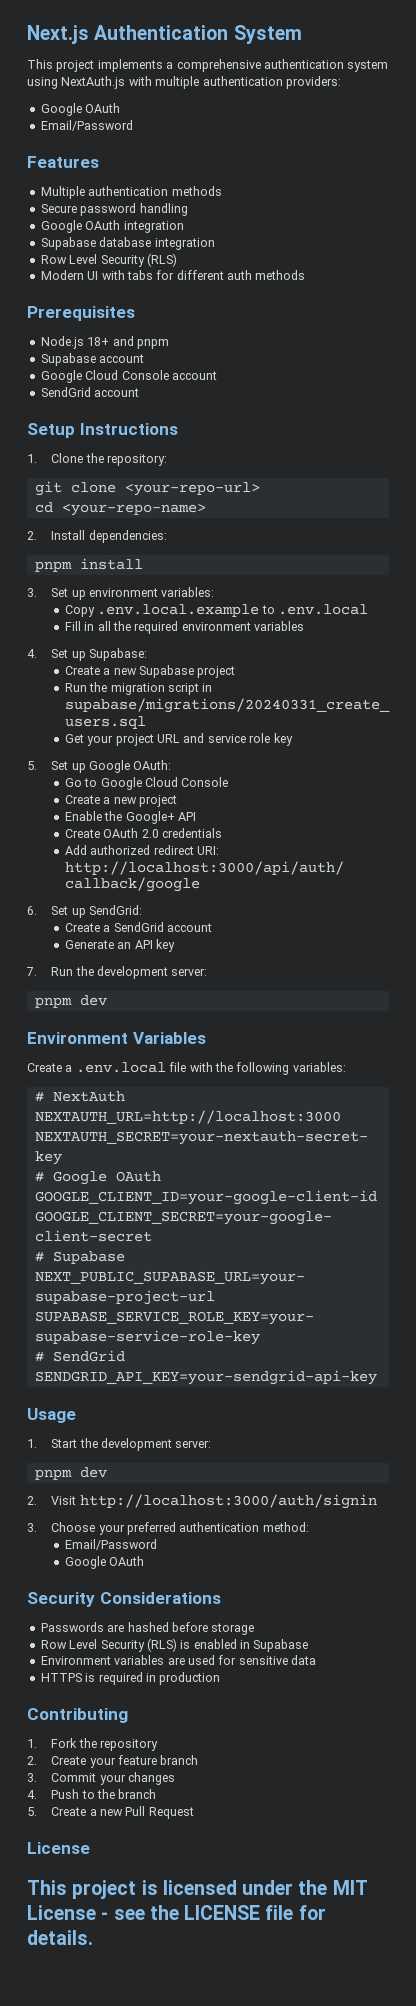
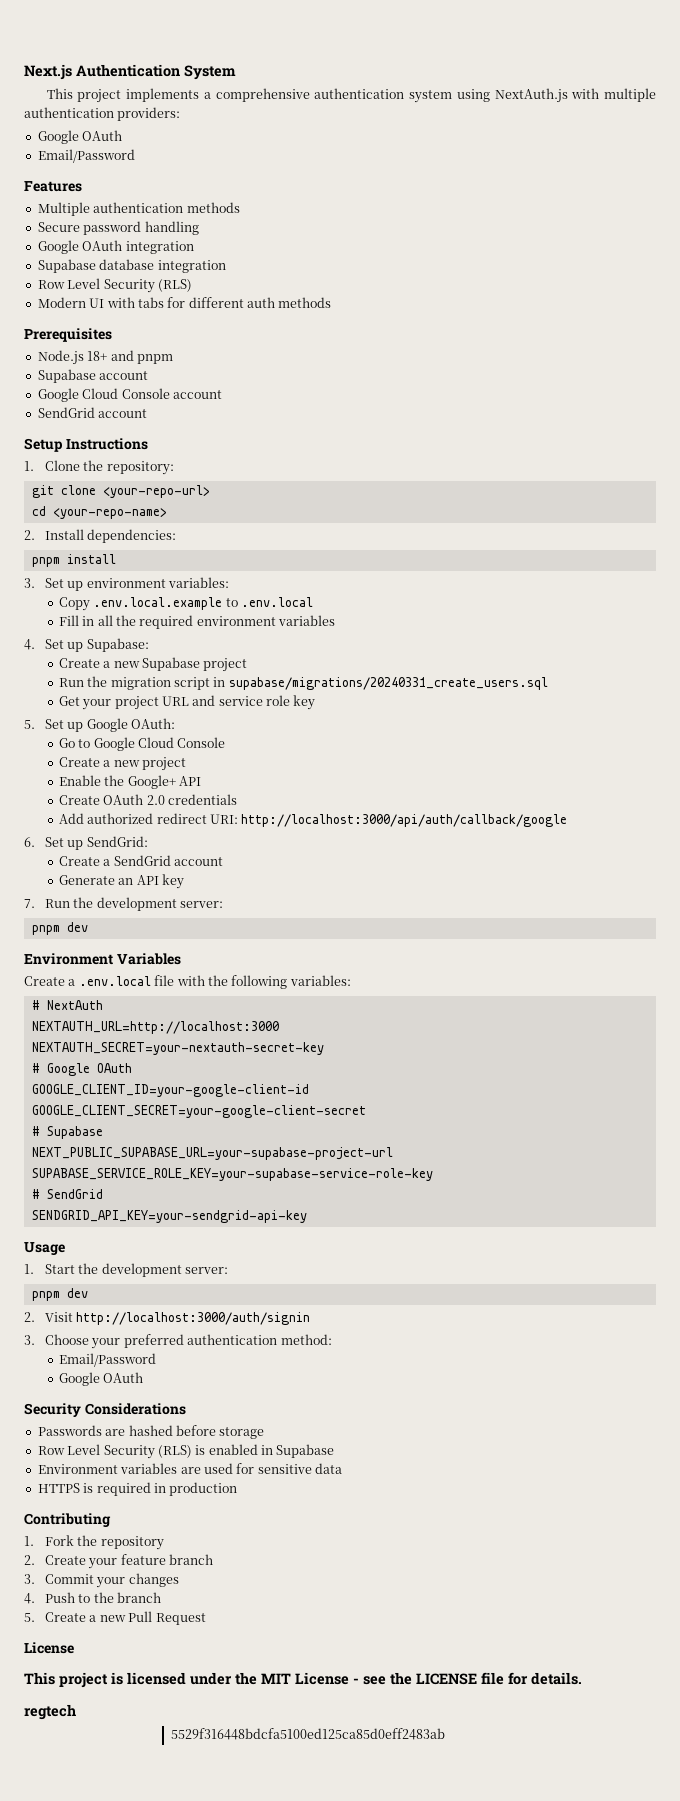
(93, 1937) none -> [24,1704,76,1720] [171,1728,446,1740] // regtech // 5529f316448bdcfa5100ed125ca85d0eff2483ab

